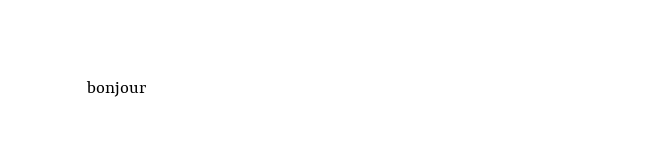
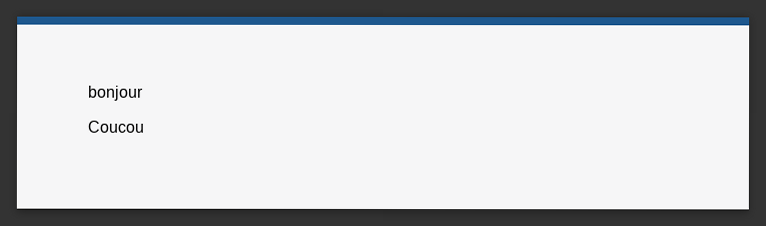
(146, 89) none -> [87,120,144,133] // Coucou

